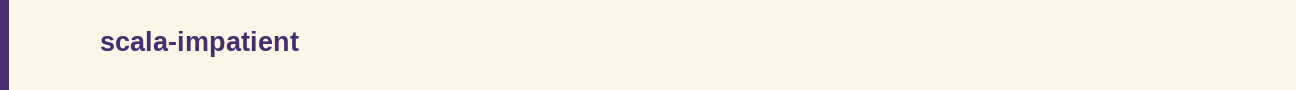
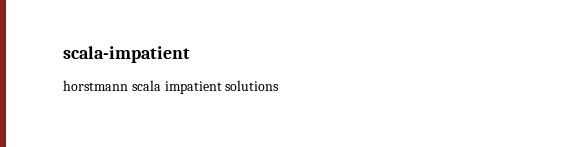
(299, 44) none -> [63,80,280,94] // horstmann scala impatient solutions

